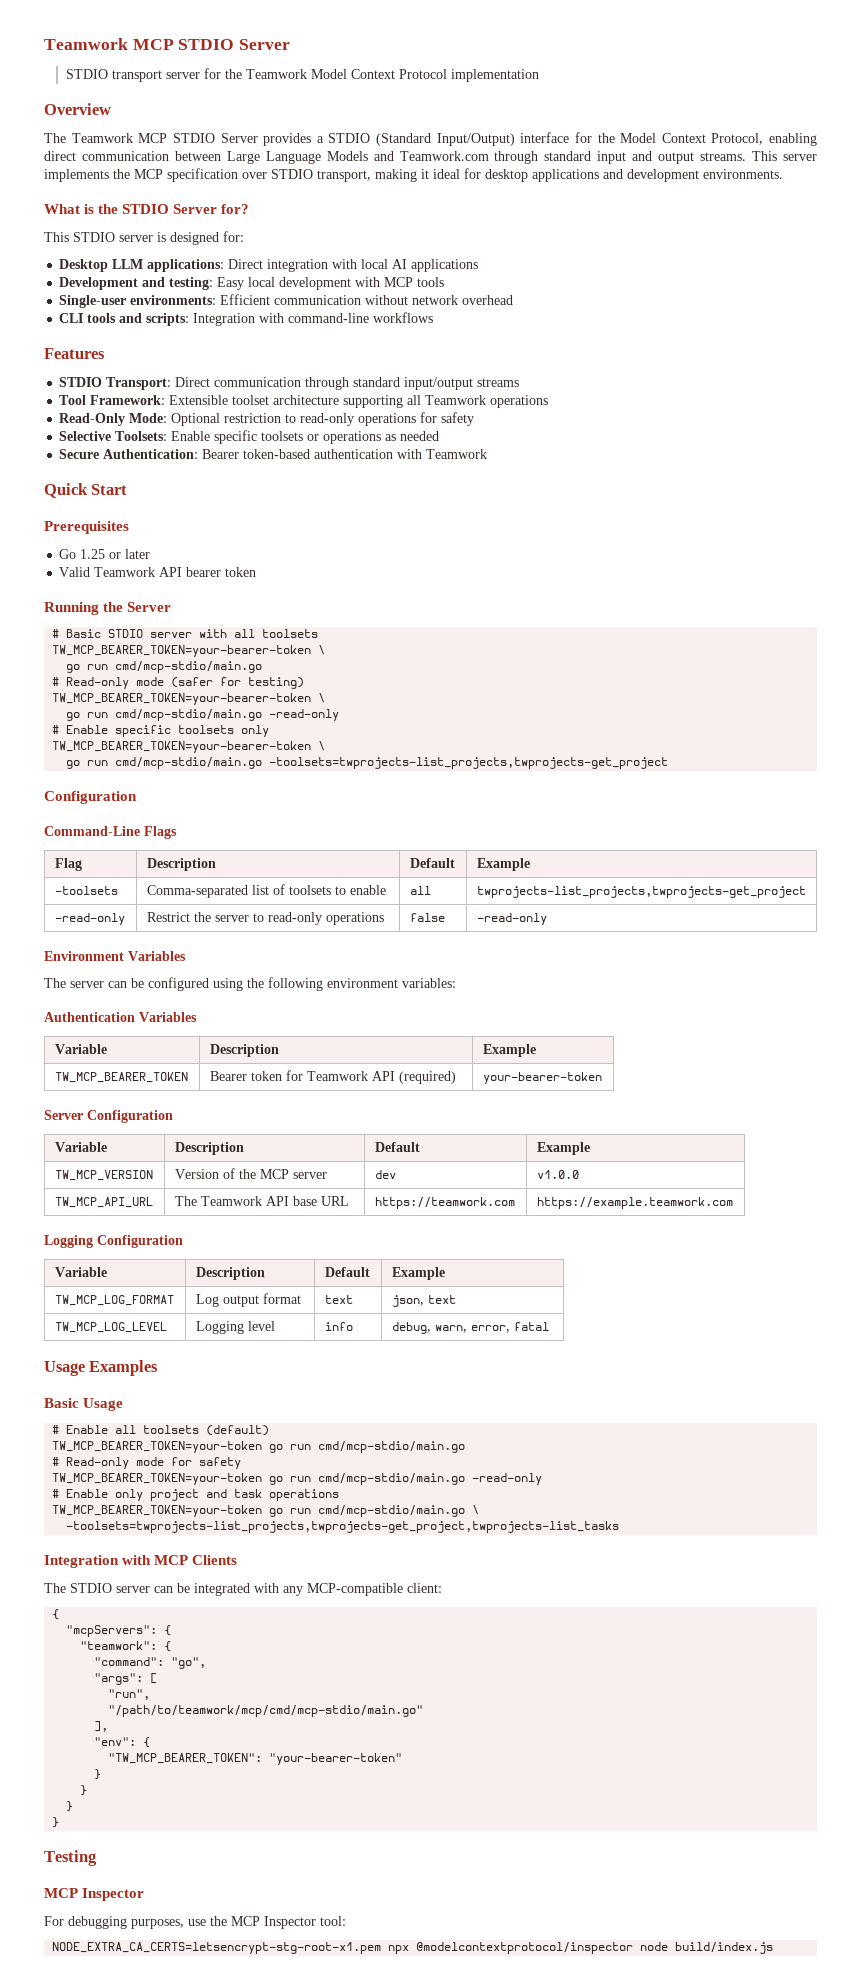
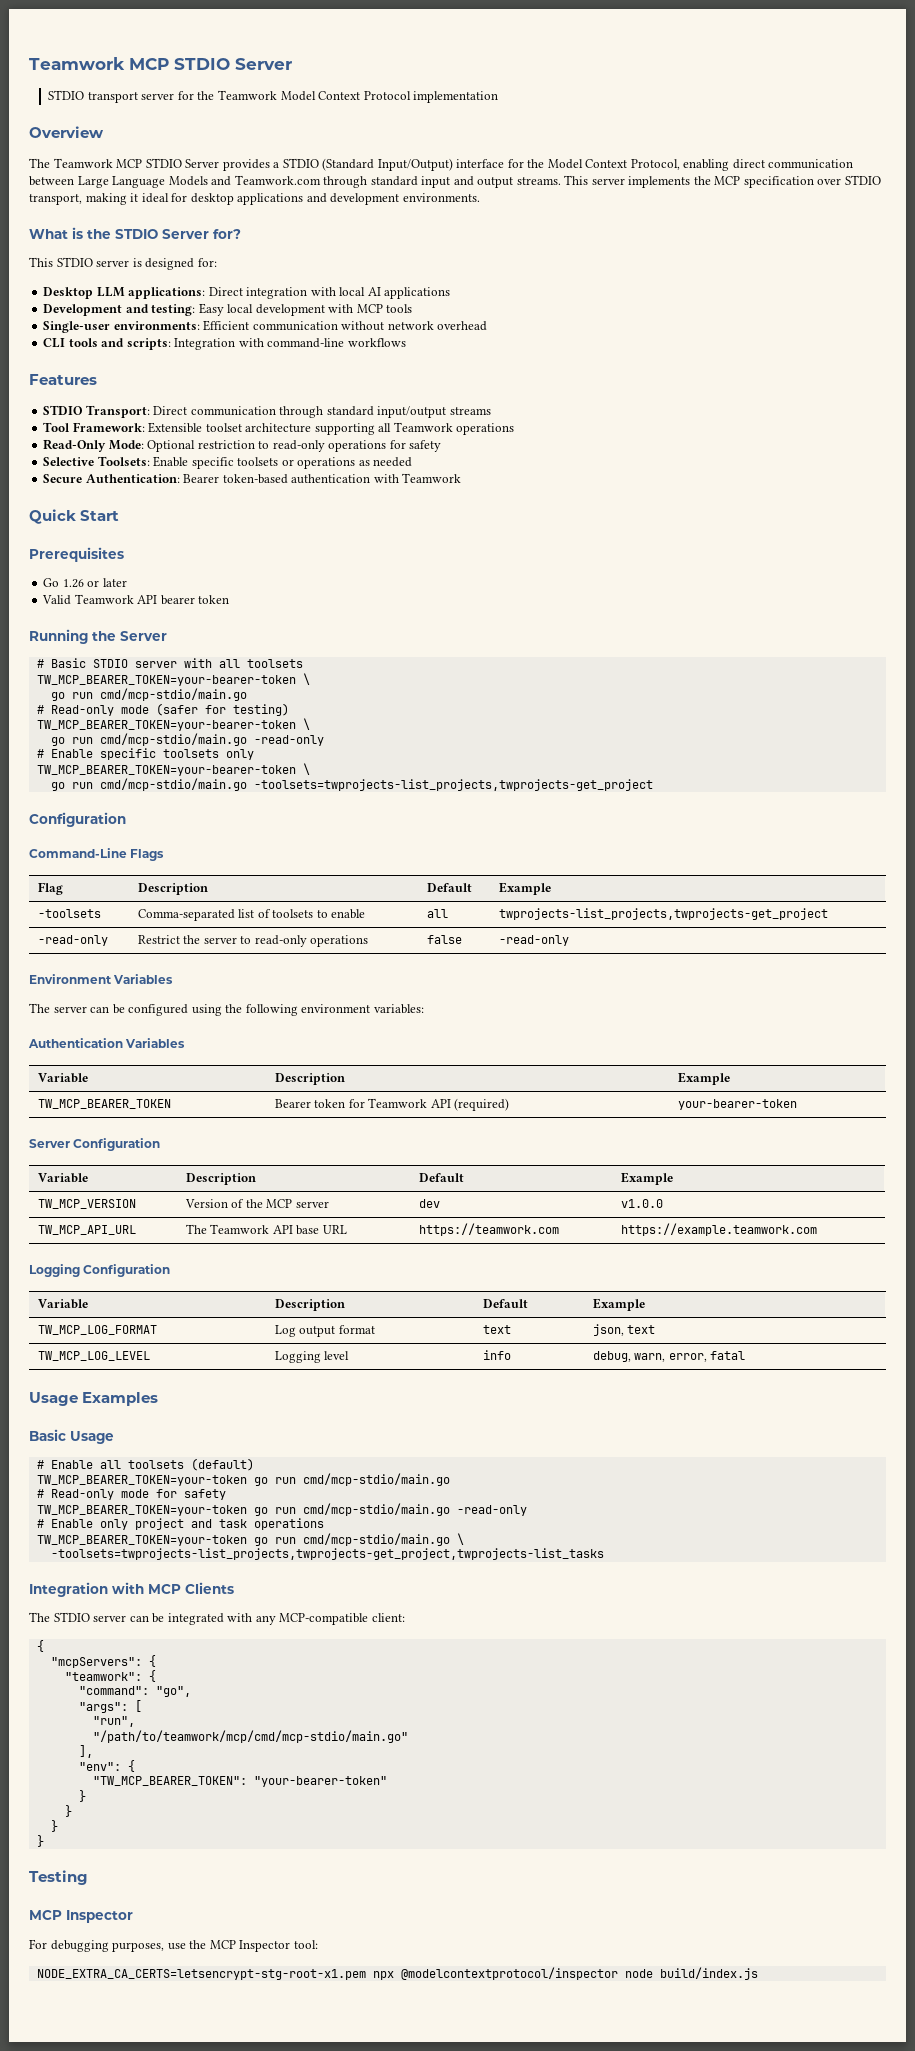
[80,549,106,559] 1.25 -> [62,579,84,588] 1.26

